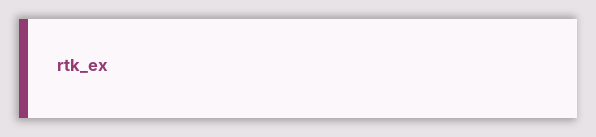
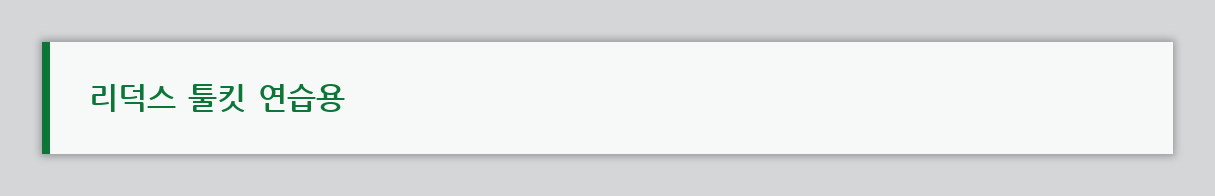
[57,59,108,73] rtk_ex -> [89,84,345,113] 리덕스 툴킷 연습용

